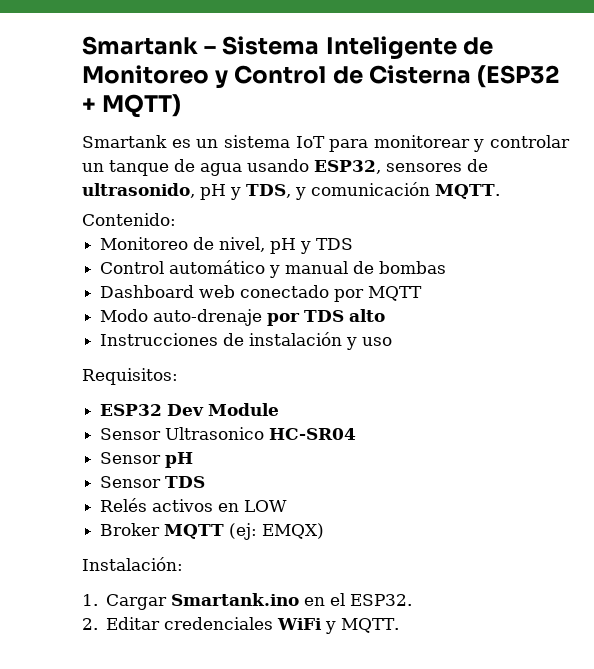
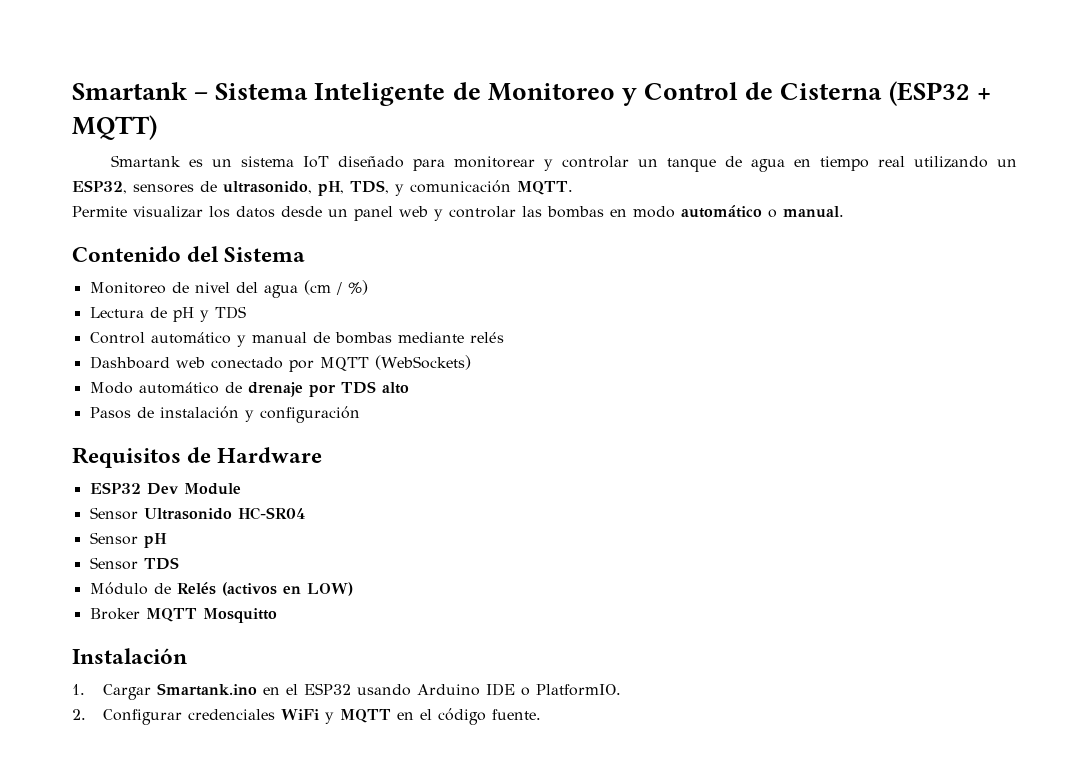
(325, 142) none -> [337,156,404,168] diseñado
[247,159,309,172] usando -> [793,156,1018,171] en tiempo real utilizando un
[200,184,241,200] pH y -> [318,181,344,196] pH,
[82,213,176,226] [100,237,266,252] Contenido: // Monitoreo de nivel, -> [72,205,844,221] [72,246,306,262] [89,280,368,298] [89,307,167,318] Permite visualizar los datos desde un panel web y controlar las bombas en modo automático o manual. // Contenido del Sistema // Monitoreo de nivel del agua (cm / %) // Lectura de
(447, 267) none -> [397,332,504,343] mediante relés
(423, 293) none -> [374,355,471,370] (WebSockets)
[153,309,263,326] auto-drenaje -> [138,382,303,397] automático de drenaje
[100,333,219,346] Instrucciones -> [89,407,131,419] Pasos
[362,337,393,346] [82,368,178,385] uso // Requisitos: -> [259,406,360,423] [72,447,323,468] configuración // Requisitos de Hardware
[165,427,265,440] Ultrasonico -> [143,508,232,520] Ultrasonido
[100,498,288,512] Relés activos en LOW -> [89,582,353,596] Módulo de Relés (activos en LOW)
[229,523,325,540] [82,557,183,571] (ej: EMQX) // Instalación: -> [202,608,277,623] [72,648,187,664] Mosquitto // Instalación
[350,594,413,606] ESP32. -> [304,683,622,696] ESP32 usando Arduino IDE o PlatformIO.
[106,617,161,630] Editar -> [103,709,183,725] Configurar
[341,618,400,633] MQTT. -> [340,708,542,725] MQTT en el código fuente.

